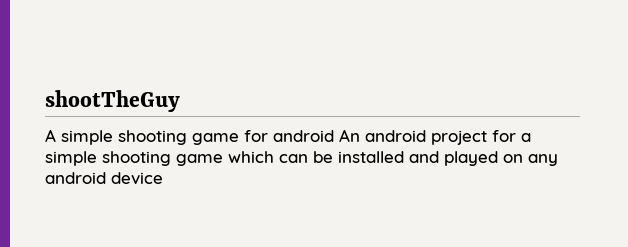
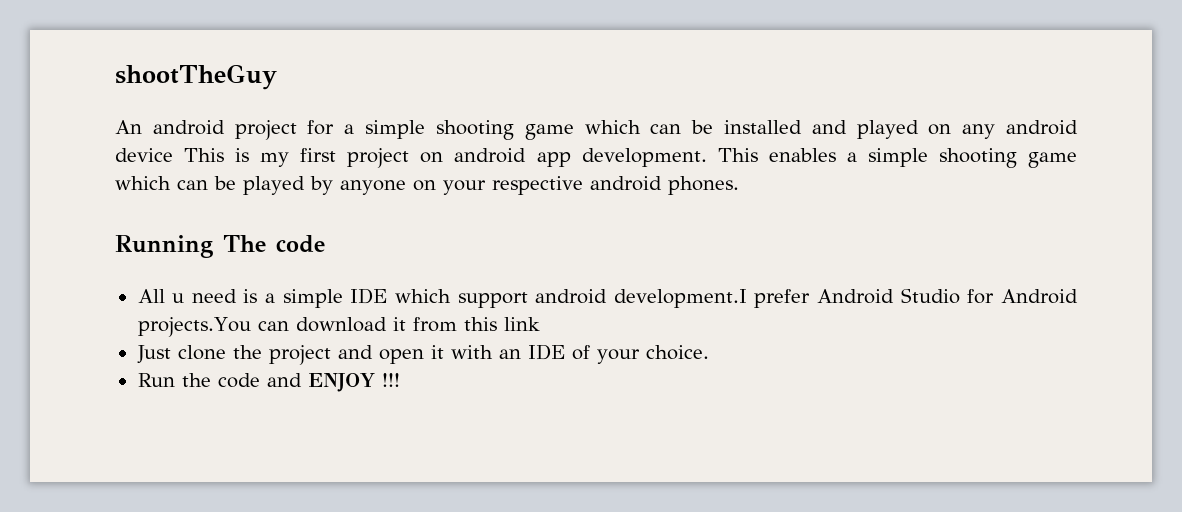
[45,129,334,145] A simple shooting game for android -> (277, 77) none
(163, 178) none -> [184,148,1078,168] [115,176,739,195] [115,235,325,258] [137,288,1078,308] [137,317,540,337] [136,344,709,365] [137,373,400,392] This is my first project on android app development. This enables a simple shooting game which can be played by anyone on your respective android phones. // Running The code // All u need is a simple IDE which support android development.I prefer Android Studio for Android projects.You can download it from this link // Just clone the project and open it with an IDE of your choice. // Run the code and ENJOY !!!

